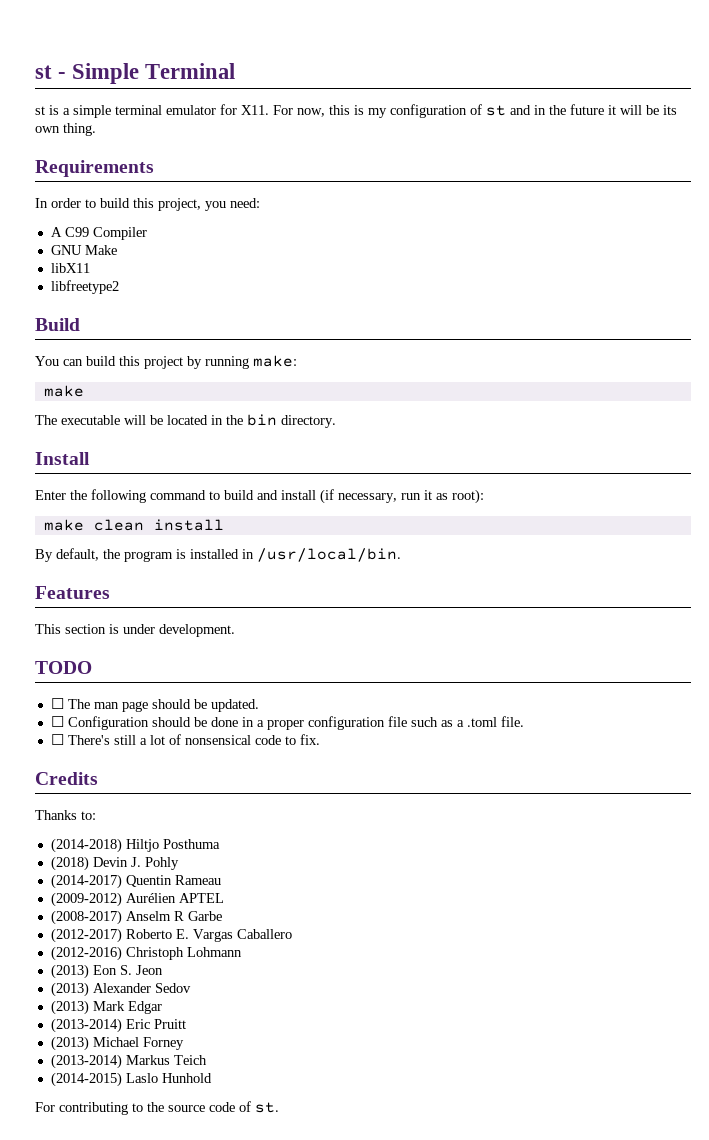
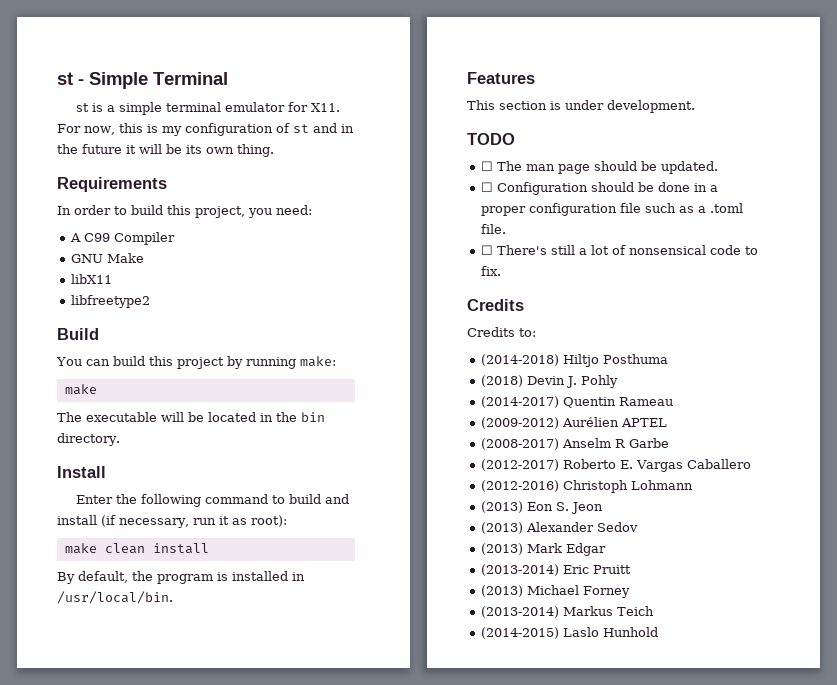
[35,810,77,820] Thanks -> [467,327,515,337] Credits
[35,1101,279,1115] // For contributing to the source code of st. -> (658, 632) none

